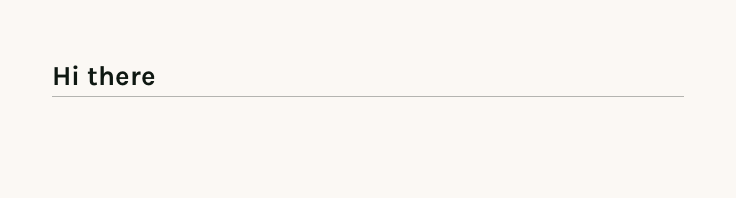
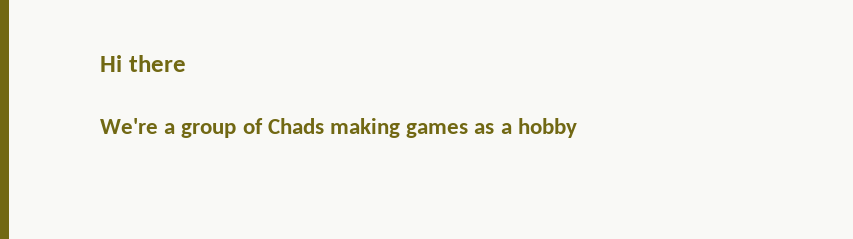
(157, 76) none -> [100,118,577,138] // We're a group of Chads making games as a hobby

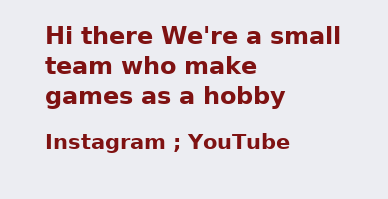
(186, 63) // -> (153, 35) none
[181,118,401,138] group of Chads making -> [269,26,341,44] [45,56,257,74] small team who make
(577, 128) none -> [45,133,290,153] // Instagram ; YouTube

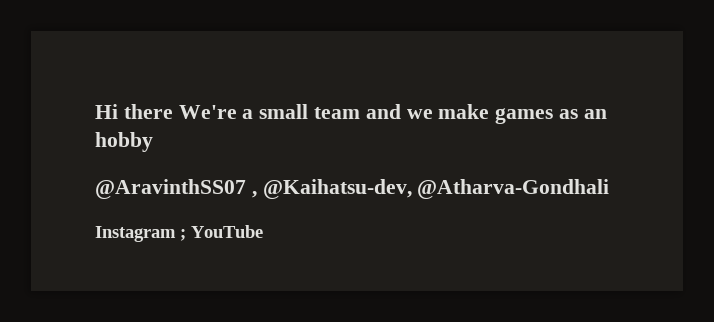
[121,56,176,74] who -> [365,104,433,119] and we
[179,91,195,104] a -> [583,109,607,119] an
(286, 97) none -> [95,179,610,199] // @AravinthSS07 , @Kaihatsu-dev, @Atharva-Gondhali

